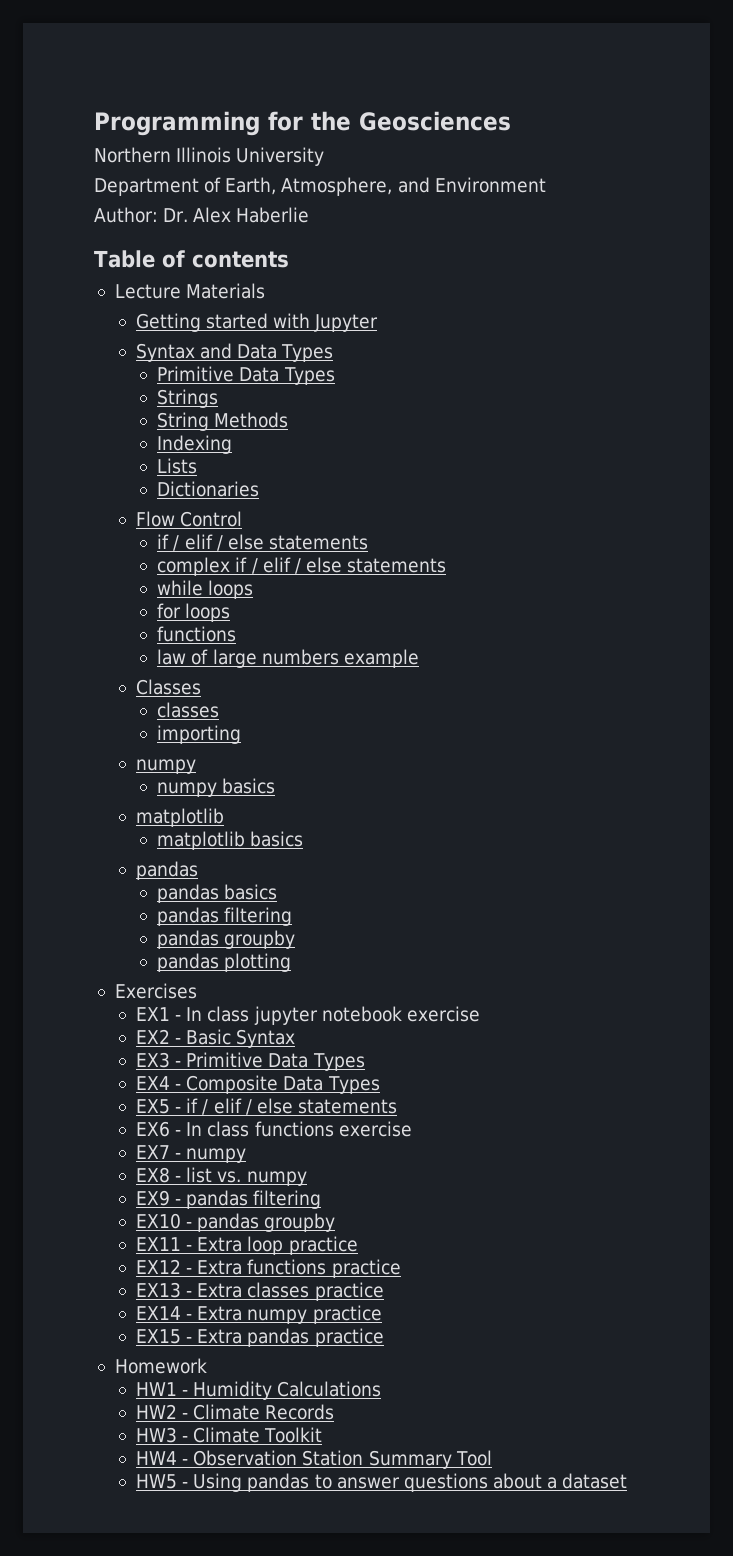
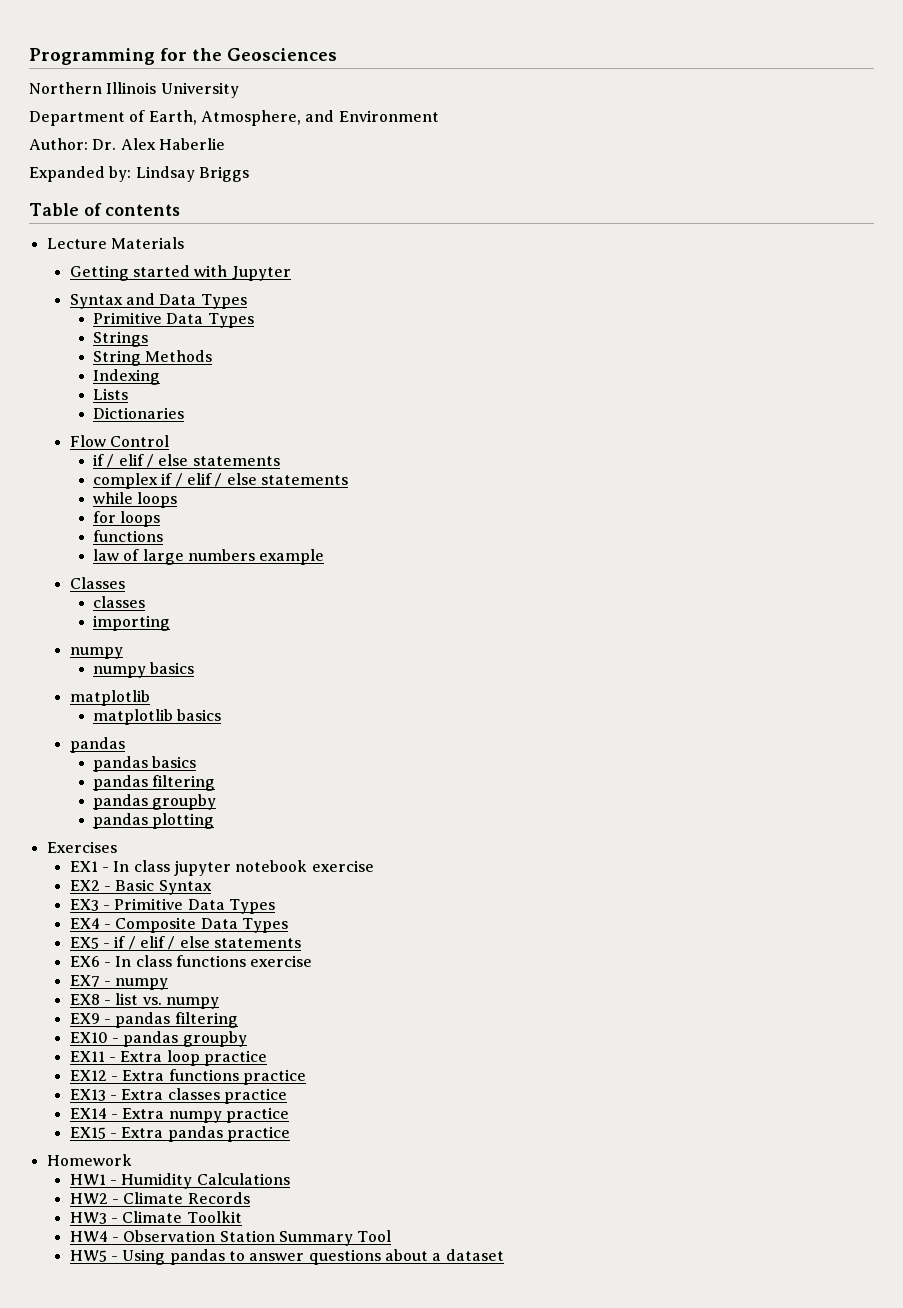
(310, 215) none -> [29,166,249,182] // Expanded by: Lindsay Briggs

